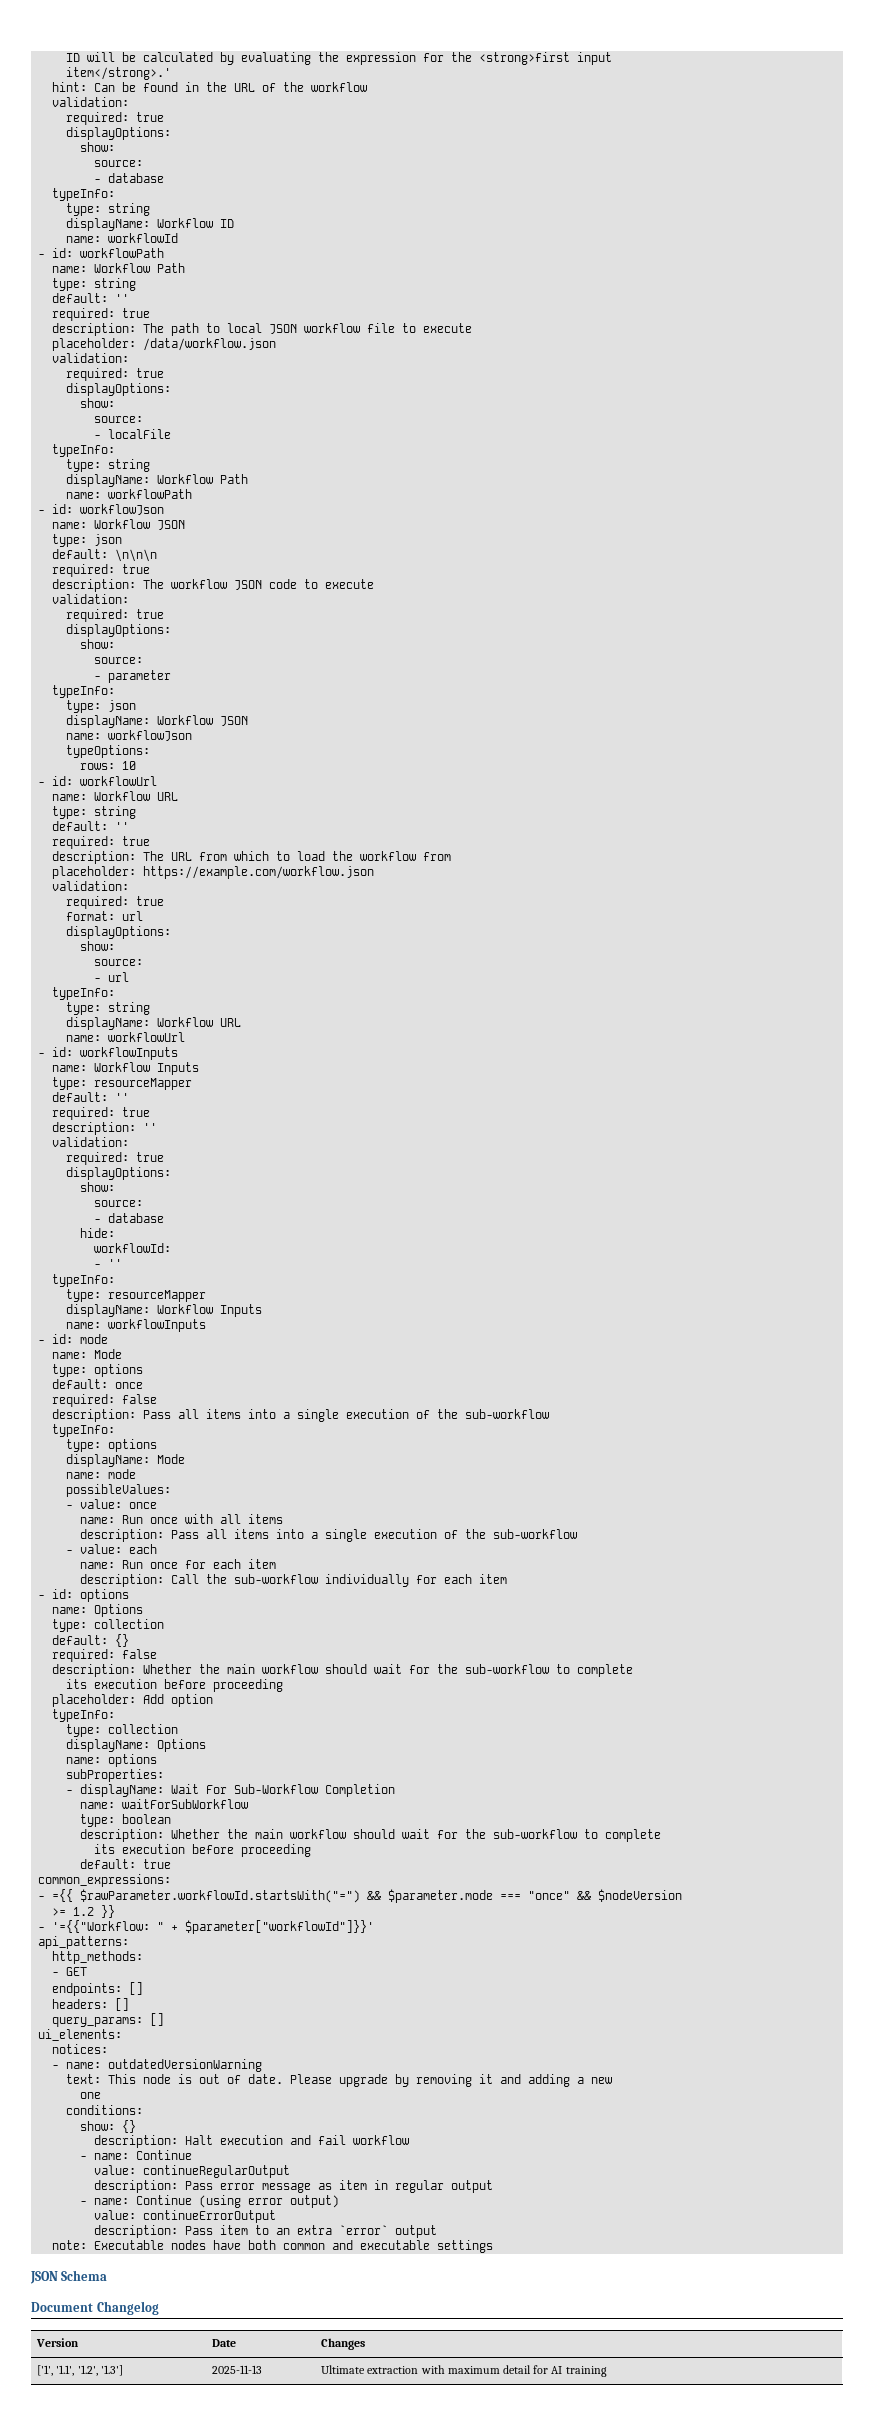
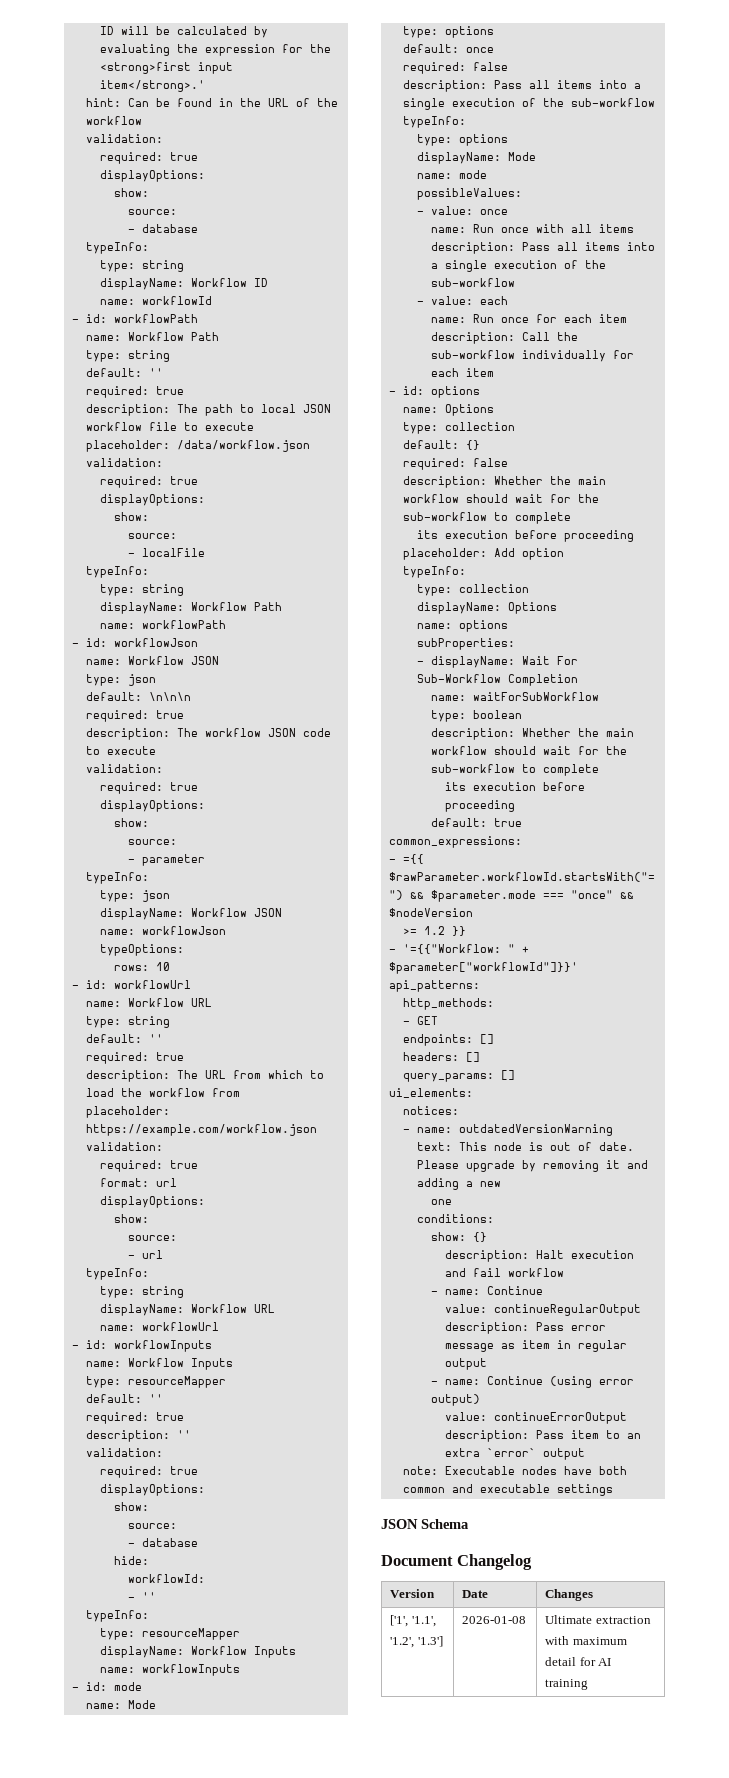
[212,2365,263,2374] 2025-11-13 -> [462,1616,527,1624] 2026-01-08

